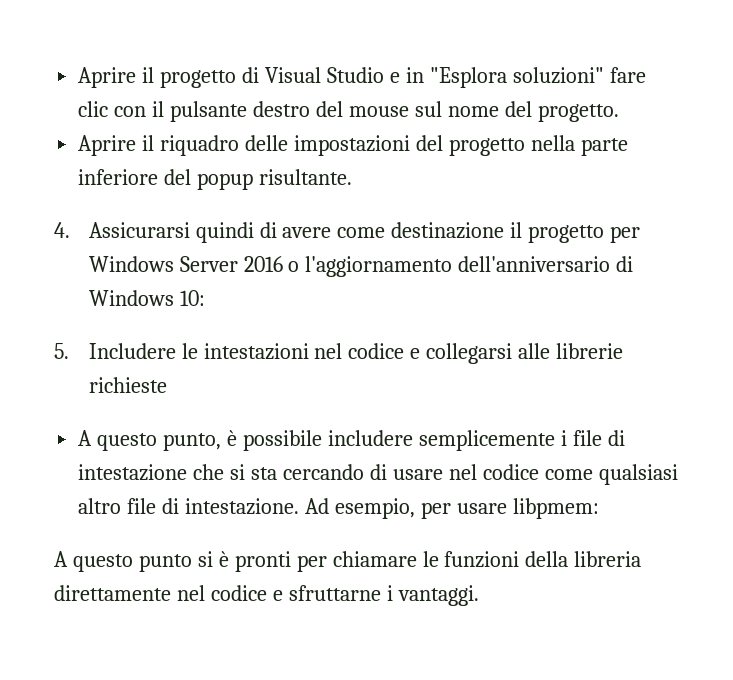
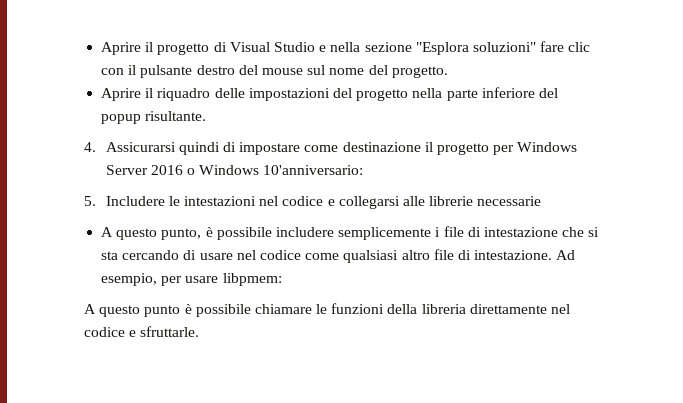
[405,67,424,83] in -> [330,42,412,52] nella sezione
[282,227,332,238] avere -> [239,142,301,155] impostare
[305,256,634,277] [88,290,205,306] l'aggiornamento dell'anniversario di Windows 10: -> [199,165,364,175] Windows 10'anniversario:
[88,377,167,393] richieste -> [477,196,542,206] necessarie
[197,551,327,572] si è pronti per -> [184,304,251,317] è possibile
[288,585,479,606] sfruttarne i vantaggi. -> [140,326,200,337] sfruttarle.

